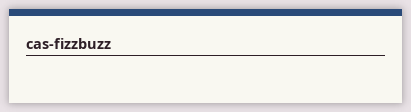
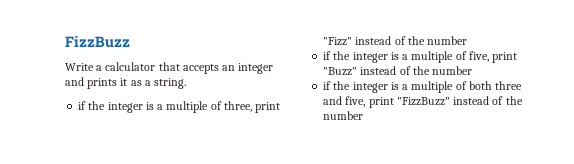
[26,38,111,49] cas-fizzbuzz -> [65,35,130,48] [65,62,274,74] [65,77,187,89] [78,101,281,113] [323,36,468,46] [323,51,518,63] [323,66,473,76] [323,81,523,93] [323,96,523,108] [323,111,364,120] FizzBuzz // Write a calculator that accepts an integer and prints it as a string. // if the integer is a multiple of three, print "Fizz" instead of the number // if the integer is a multiple of five, print "Buzz" instead of the number // if the integer is a multiple of both three and five, print "FizzBuzz" instead of the number

